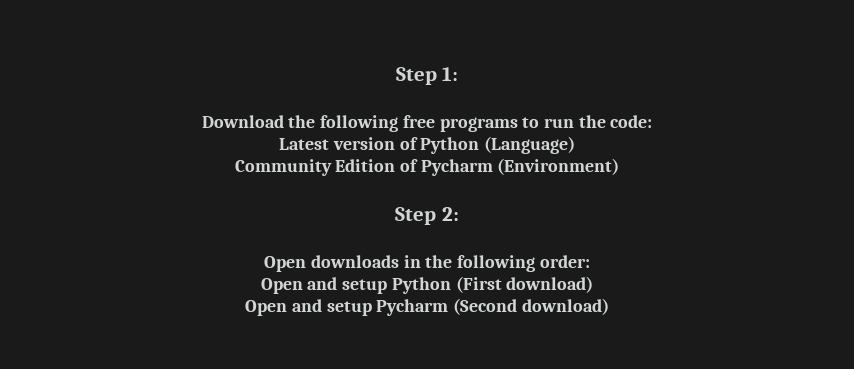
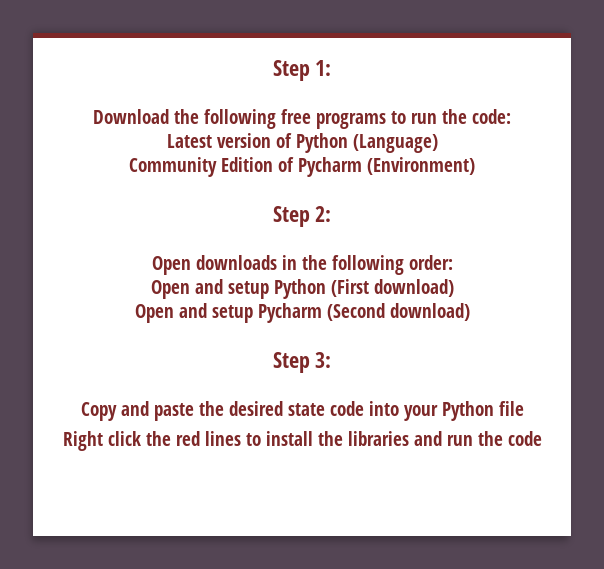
(609, 306) none -> [272,352,332,373] [80,401,524,421] [62,431,542,451] // Step 3: // Copy and paste the desired state code into your Python file // Right click the red lines to install the libraries and run the code

